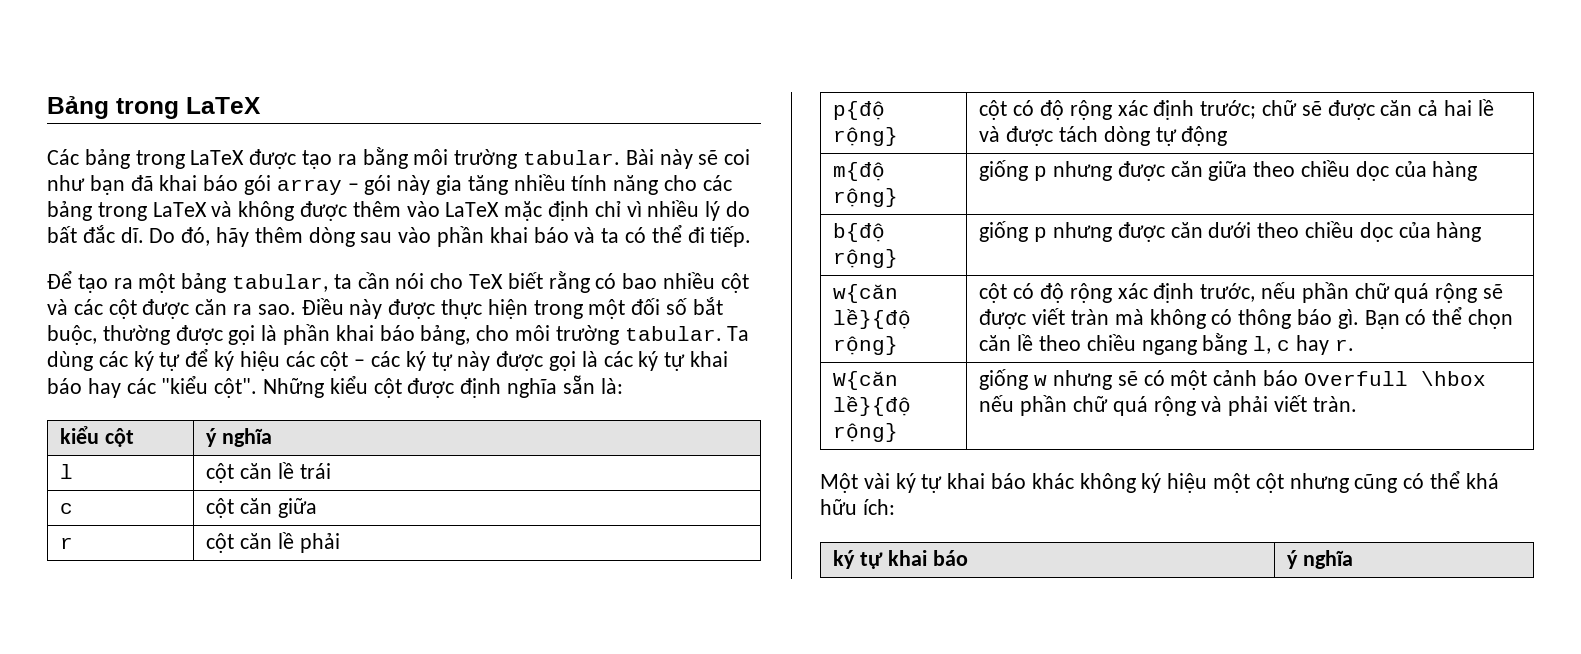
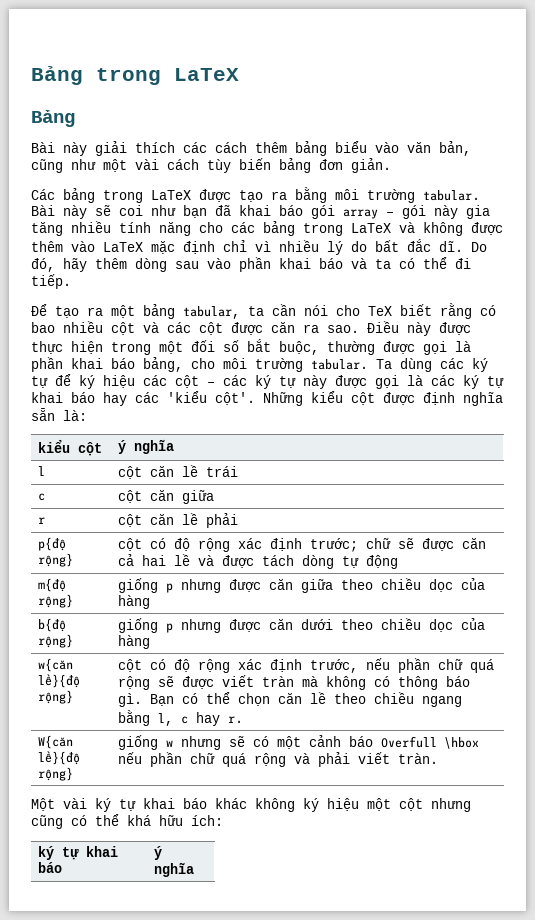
(261, 105) none -> [31,110,75,127] [31,141,471,156] [31,158,391,173] // Bảng // Bài này giải thích các cách thêm bảng biểu vào văn bản, cũng như một vài cách tùy biến bảng đơn giản.
[161,376,258,398] "kiểu cột". -> [167,391,255,405] 'kiểu cột'.

